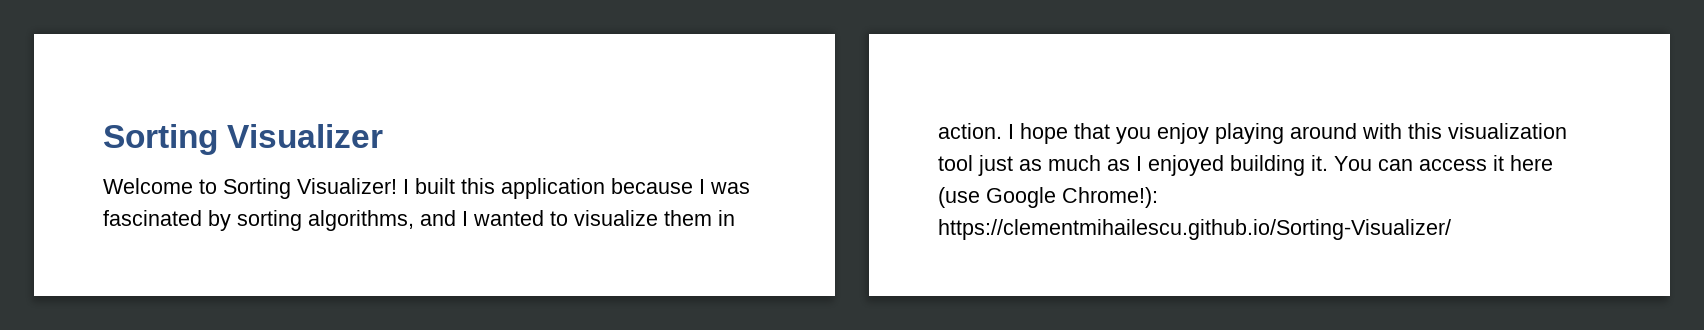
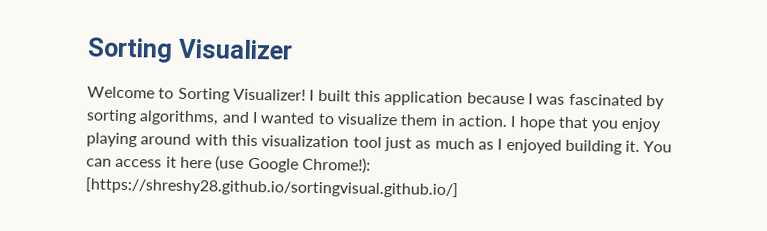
[938,219,1451,240] https://clementmihailescu.github.io/Sorting-Visualizer/ -> [85,177,458,199] [https://shreshy28.github.io/sortingvisual.github.io/]

